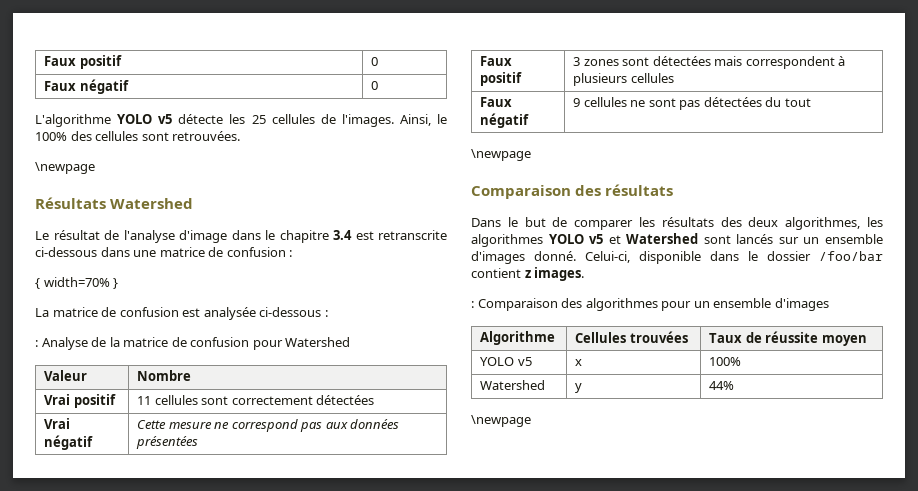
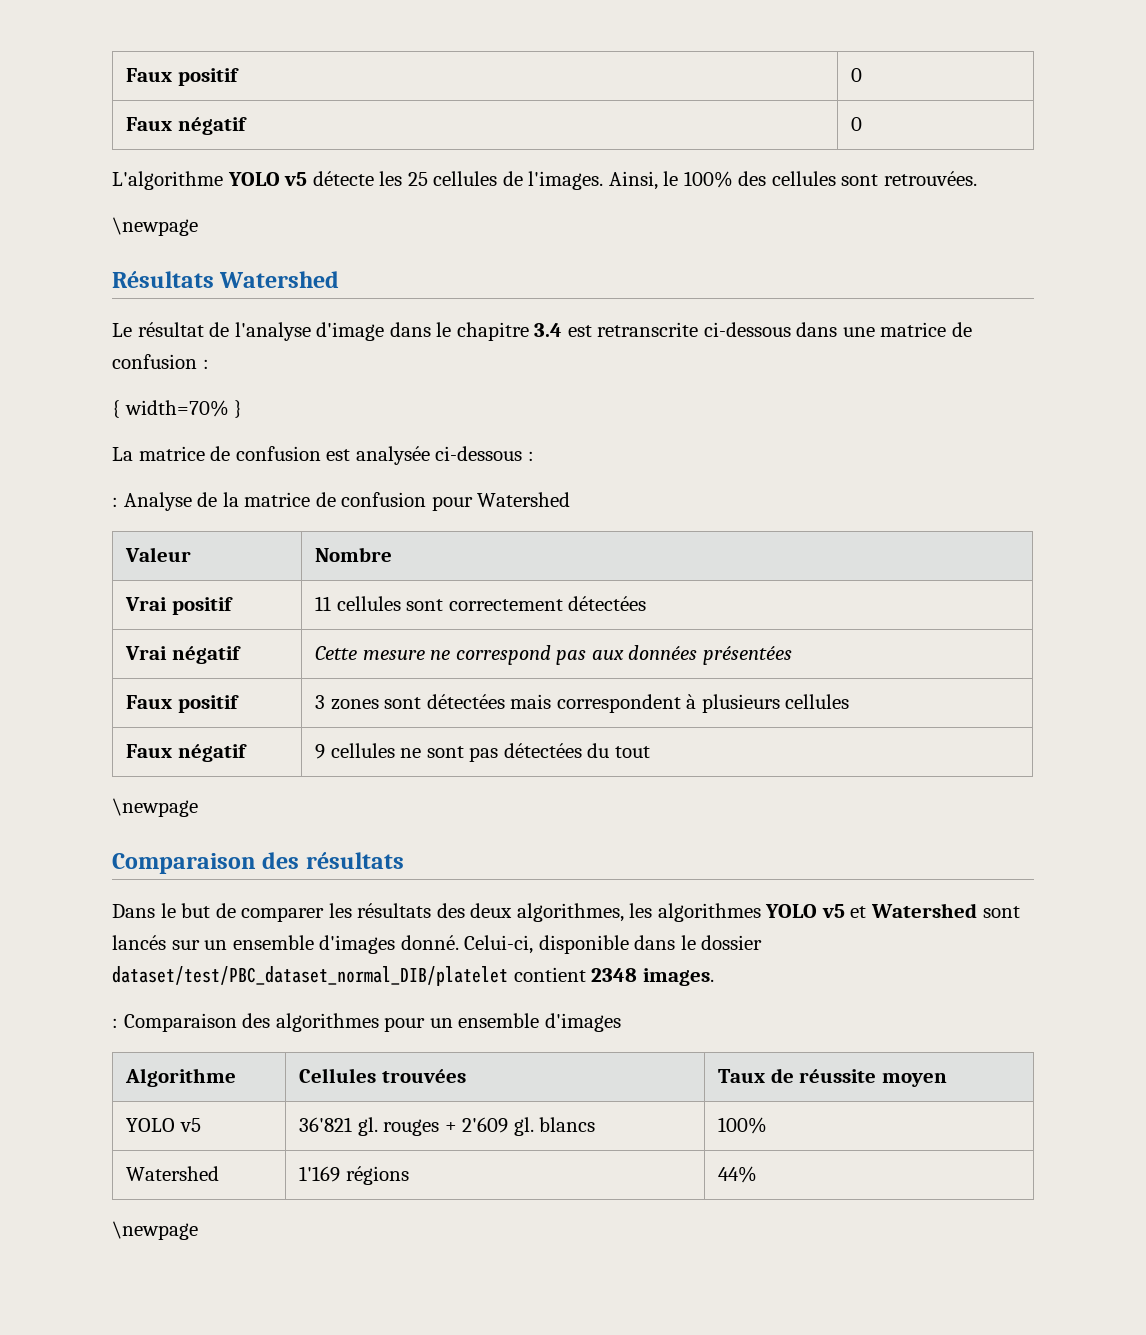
[819,251,883,261] [471,268,531,278] /foo/bar contient z -> [112,966,638,986] dataset/test/PBC_dataset_normal_DIB/platelet contient 2348
[575,359,583,366] x -> [299,1117,596,1136] 36'821 gl. rouges + 2'609 gl. blancs
[575,383,583,393] y -> [299,1166,409,1185] 1'169 régions

